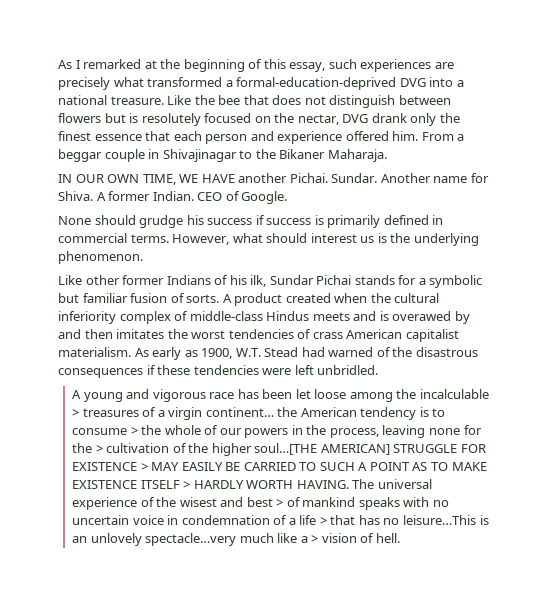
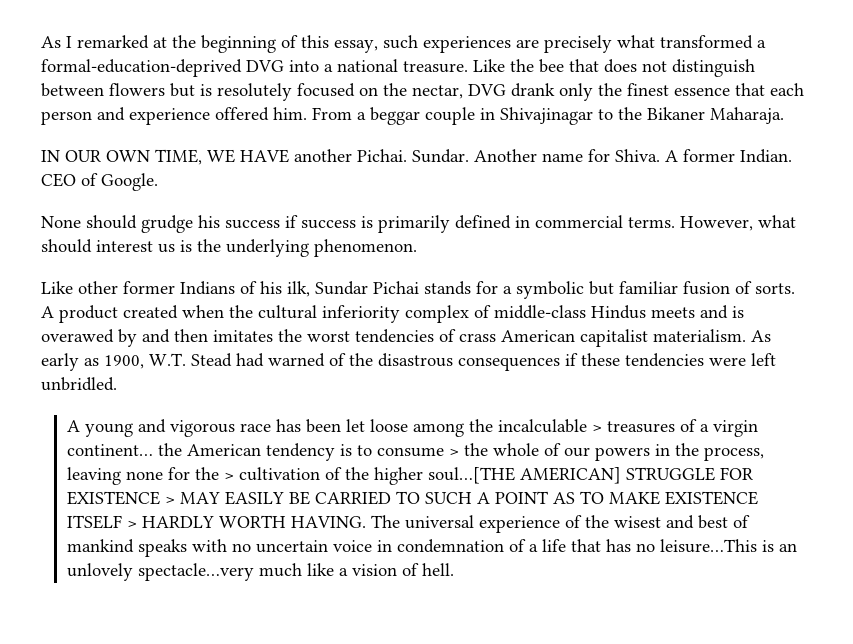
[276,499,284,507] > -> (728, 522) none
[319,517,327,525] > -> (566, 545) none
[311,535,319,543] > -> (348, 572) none

